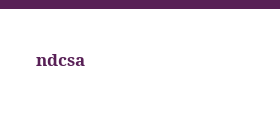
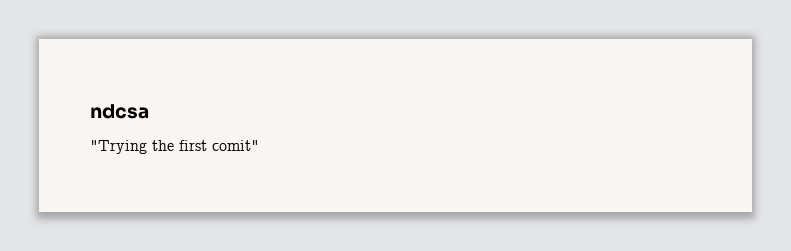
(85, 60) none -> [90,140,259,154] // "Trying the first comit"

